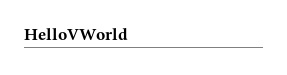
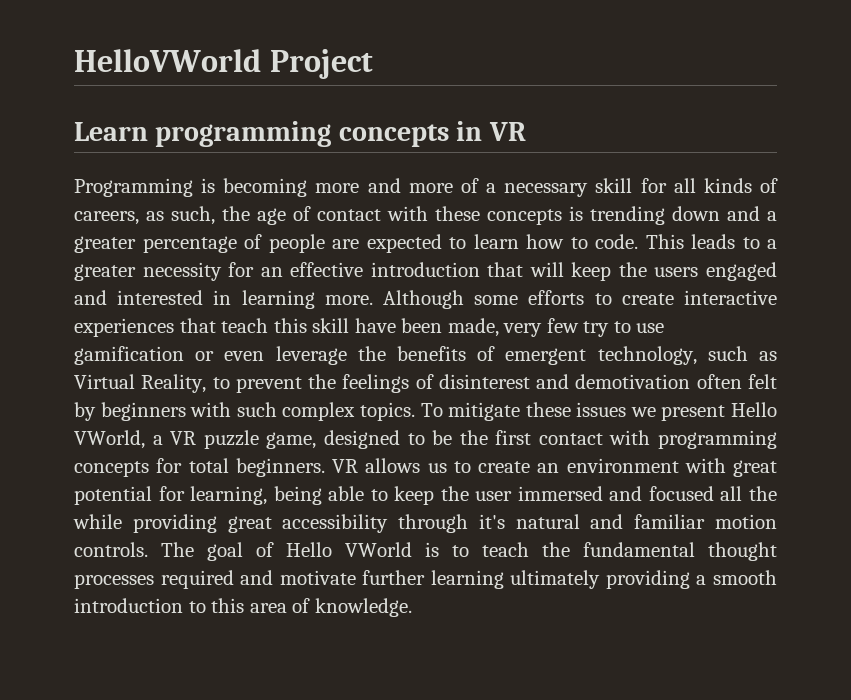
(128, 34) none -> [269,49,373,79] [74,121,526,147] [74,178,779,197] [74,206,777,225] [74,234,777,253] [74,262,777,281] [74,290,777,309] [74,318,665,337] [74,346,777,365] [74,374,777,393] [74,402,778,421] [74,430,777,449] [74,458,777,477] [74,486,778,505] [73,514,778,533] [74,542,777,561] [74,570,777,589] [74,598,412,617] Project // Learn programming concepts in VR // Programming is becoming more and more of a necessary skill for all kinds of careers, as such, the age of contact with these concepts is trending down and a greater percentage of people are expected to learn how to code. This leads to a greater necessity for an effective introduction that will keep the users engaged and interested in learning more. Although some efforts to create interactive experiences that teach this skill have been made, very few try to use gamification or even leverage the benefits of emergent technology, such as Virtual Reality, to prevent the feelings of disinterest and demotivation often felt by beginners with such complex topics. To mitigate these issues we present Hello VWorld, a VR puzzle game, designed to be the first contact with programming concepts for total beginners. VR allows us to create an environment with great potential for learning, being able to keep the user immersed and focused all the while providing great accessibility through it's natural and familiar motion controls. The goal of Hello VWorld is to teach the fundamental thought processes required and motivate further learning ultimately providing a smooth introduction to this area of knowledge.

